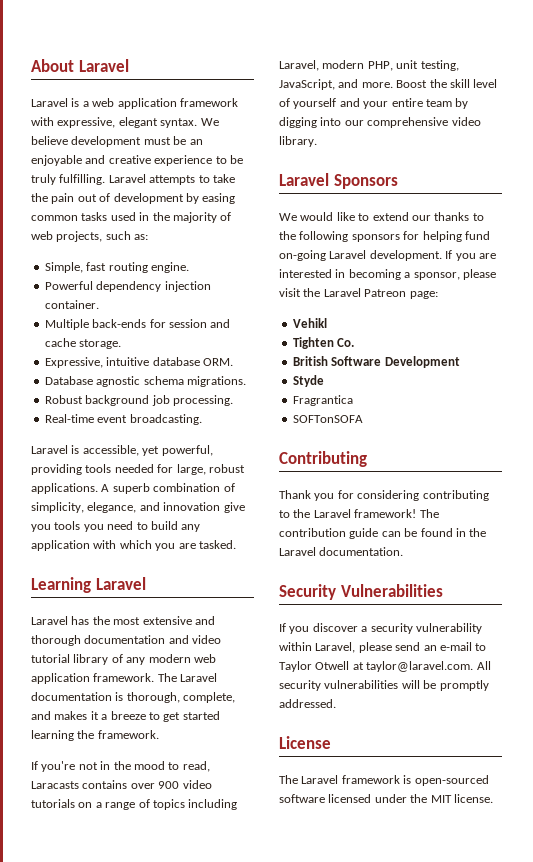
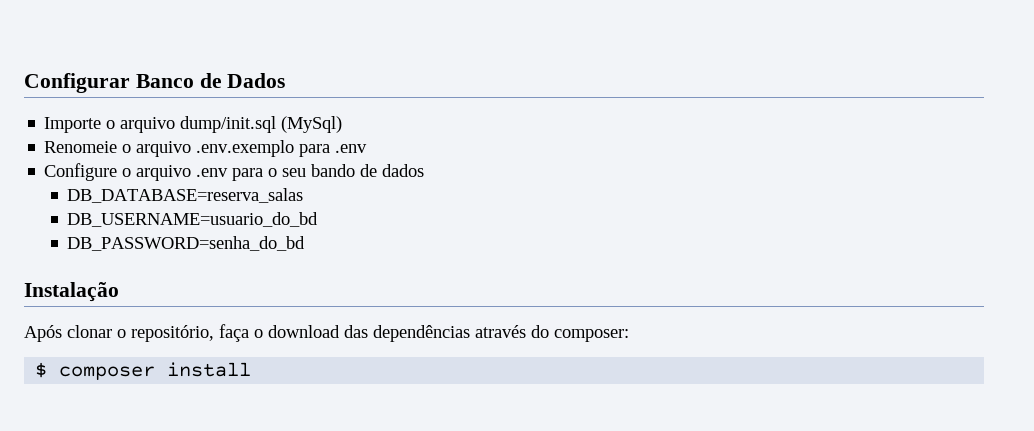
[31,59,129,72] [31,98,238,109] [31,117,219,128] [31,136,203,147] [31,155,243,166] [31,174,235,185] [31,193,236,204] [31,212,232,223] [31,231,149,242] [44,262,189,273] [44,281,211,292] [44,300,99,309] [44,319,231,330] [44,338,122,349] [44,357,233,368] [44,376,246,387] [44,395,233,406] [44,414,202,425] [31,445,213,456] [31,464,245,475] [31,483,235,494] [31,502,245,513] [31,521,201,532] [31,540,236,551] [31,577,146,593] [31,616,215,625] [31,635,222,646] [31,654,216,665] [31,673,218,684] [31,692,236,703] [31,711,220,722] [31,730,159,741] [31,761,210,772] [31,780,212,789] [31,799,238,810] [279,60,459,71] [279,79,498,90] [279,98,469,109] [279,117,481,128] [279,136,317,147] [279,173,398,189] [279,212,484,221] [279,231,490,242] [279,250,496,261] [279,269,496,280] [279,288,438,299] [292,318,327,328] [292,337,355,349] [292,356,460,368] [292,375,324,387] [292,395,353,406] [292,415,363,423] [279,451,367,467] [279,490,489,501] [279,509,439,518] [279,528,487,539] [279,547,404,556] [279,584,443,600] [279,623,482,634] [279,642,487,653] [279,661,491,672] [279,680,489,691] [279,699,336,708] [279,736,331,749] [279,775,489,786] [279,794,493,803] About Laravel // Laravel is a web application framework with expressive, elegant syntax. We believe development must be an enjoyable and creative experience to be truly fulfilling. Laravel attempts to take the pain out of development by easing common tasks used in the majority of web projects, such as: // Simple, fast routing engine. // Powerful dependency injection container. // Multiple back-ends for session and cache storage. // Expressive, intuitive database ORM. // Database agnostic schema migrations. // Robust background job processing. // Real-time event broadcasting. // Laravel is accessible, yet powerful, providing tools needed for large, robust applications. A superb combination of simplicity, elegance, and innovation give you tools you need to build any application with which you are tasked. // Learning Laravel // Laravel has the most extensive and thorough documentation and video tutorial library of any modern web application framework. The Laravel documentation is thorough, complete, and makes it a breeze to get started learning the framework. // If you're not in the mood to read, Laracasts contains over 900 video tutorials on a range of topics including Laravel, modern PHP, unit testing, JavaScript, and more. Boost the skill level of yourself and your entire team by digging into our comprehensive video library. // Laravel Sponsors // We would like to extend our thanks to the following sponsors for helping fund on-going Laravel development. If you are interested in becoming a sponsor, please visit the Laravel Patreon page: // Vehikl // Tighten Co. // British Software Development // Styde // Fragrantica // SOFTonSOFA // Contributing // Thank you for considering contributing to the Laravel framework! The contribution guide can be found in the Laravel documentation. // Security Vulnerabilities // If you discover a security vulnerability within Laravel, please send an e-mail to Taylor Otwell at taylor@laravel.com. All security vulnerabilities will be promptly addressed. // License // The Laravel framework is open-sourced software licensed under the MIT license. -> [24,73,286,93] [44,116,343,133] [44,140,368,157] [44,163,425,181] [67,188,304,203] [67,212,319,227] [67,236,306,251] [24,282,119,302] [24,324,629,342] [35,362,252,380] Configurar Banco de Dados // Importe o arquivo dump/init.sql (MySql) // Renomeie o arquivo .env.exemplo para .env // Configure o arquivo .env para o seu bando de dados // DB_DATABASE=reserva_salas // DB_USERNAME=usuario_do_bd // DB_PASSWORD=senha_do_bd // Instalação // Após clonar o repositório, faça o download das dependências através do composer: // $ composer install

